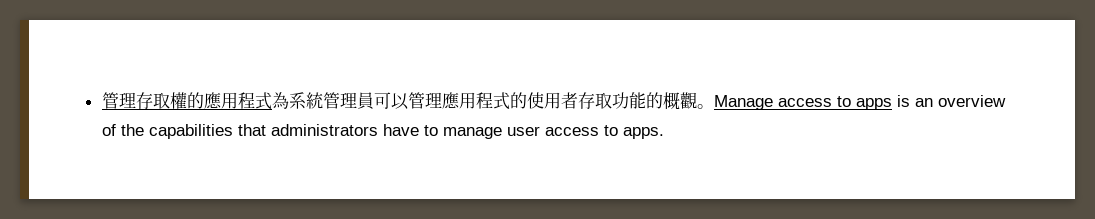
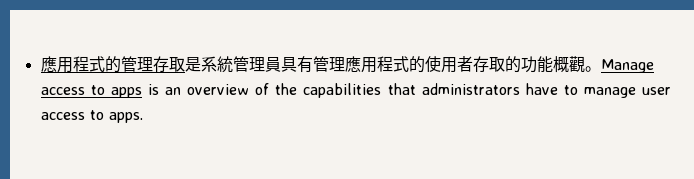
[101,92,289,110] 管理存取權的應用程式為 -> [40,56,201,73] 應用程式的管理存取是
[373,92,409,110] 可以 -> [280,56,313,73] 具有
[611,92,663,109] 功能的 -> [504,56,553,73] 的功能

